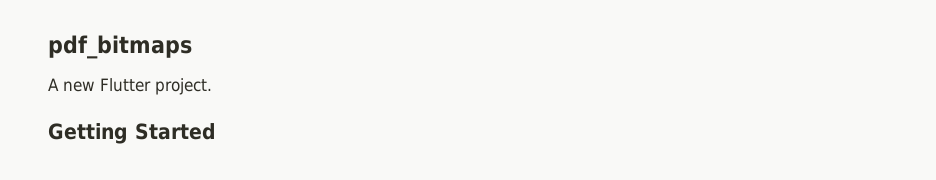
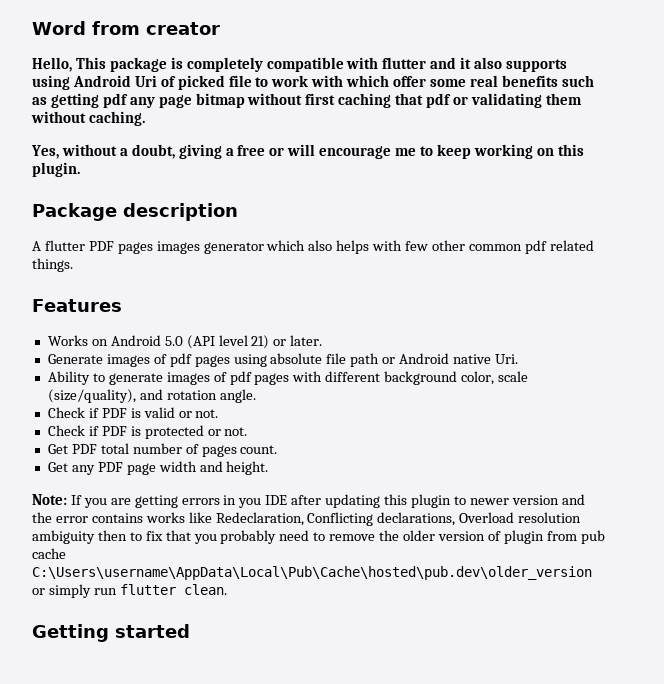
[48,35,192,59] [48,78,212,95] pdf_bitmaps // A new Flutter project. -> [32,21,220,35] [32,57,568,72] [32,75,594,90] [32,93,582,108] [31,111,145,126] [31,144,584,159] [32,162,80,177] [32,203,238,221] [32,240,594,254] [32,258,73,272] [32,299,122,312] [47,335,323,349] [47,353,518,367] [47,371,529,385] [47,389,256,403] [47,407,219,418] [47,425,248,439] [47,443,278,457] [47,461,269,475] [32,494,585,508] [32,512,582,526] [32,530,605,544] [32,548,66,559] [32,566,592,580] [32,584,227,598] Word from creator // Hello, This package is completely compatible with flutter and it also supports using Android Uri of picked file to work with which offer some real benefits such as getting pdf any page bitmap without first caching that pdf or validating them without caching. // Yes, without a doubt, giving a free or will encourage me to keep working on this plugin. // Package description // A flutter PDF pages images generator which also helps with few other common pdf related things. // Features // Works on Android 5.0 (API level 21) or later. // Generate images of pdf pages using absolute file path or Android native Uri. // Ability to generate images of pdf pages with different background color, scale (size/quality), and rotation angle. // Check if PDF is valid or not. // Check if PDF is protected or not. // Get PDF total number of pages count. // Get any PDF page width and height. // Note: If you are getting errors in you IDE after updating this plugin to newer version and the error contains works like Redeclaration, Conflicting declarations, Overload resolution ambiguity then to fix that you probably need to remove the older version of plugin from pub cache C:\Users\username\AppData\Local\Pub\Cache\hosted\pub.dev\older_version or simply run flutter clean.
[135,123,216,140] Started -> [115,624,190,638] started

